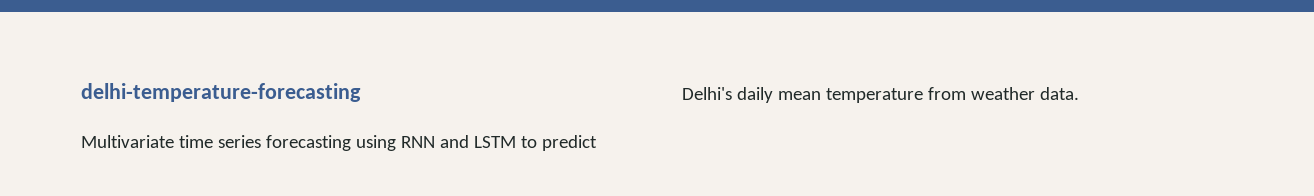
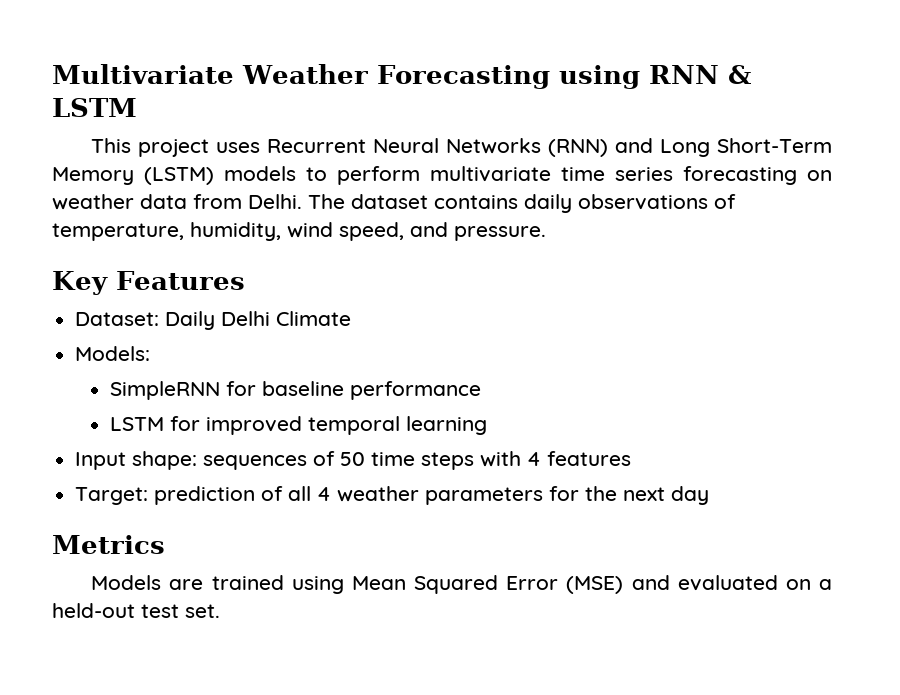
[81,83,361,102] [81,135,597,151] [682,87,1079,103] delhi-temperature-forecasting // Multivariate time series forecasting using RNN and LSTM to predict Delhi's daily mean temperature from weather data. -> [52,64,751,89] [52,98,137,117] [91,138,832,157] [52,166,832,185] [52,194,736,213] [52,222,546,241] [52,271,245,295] [75,311,352,330] [75,346,151,361] [110,381,482,400] [110,416,488,435] [75,451,632,470] [75,486,710,505] [52,535,165,554] [91,575,832,594] [52,603,220,618] Multivariate Weather Forecasting using RNN & LSTM // This project uses Recurrent Neural Networks (RNN) and Long Short-Term Memory (LSTM) models to perform multivariate time series forecasting on weather data from Delhi. The dataset contains daily observations of temperature, humidity, wind speed, and pressure. // Key Features // Dataset: Daily Delhi Climate // Models: // SimpleRNN for baseline performance // LSTM for improved temporal learning // Input shape: sequences of 50 time steps with 4 features // Target: prediction of all 4 weather parameters for the next day // Metrics // Models are trained using Mean Squared Error (MSE) and evaluated on a held-out test set.

